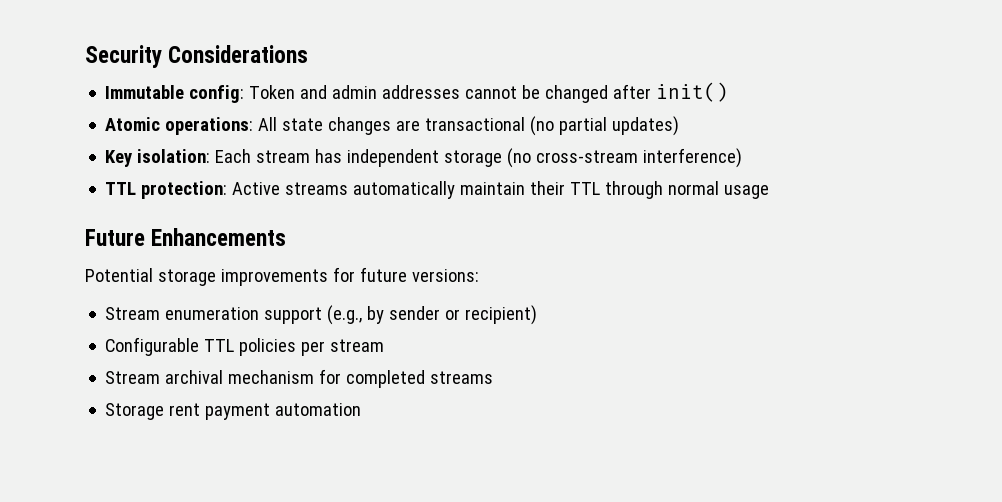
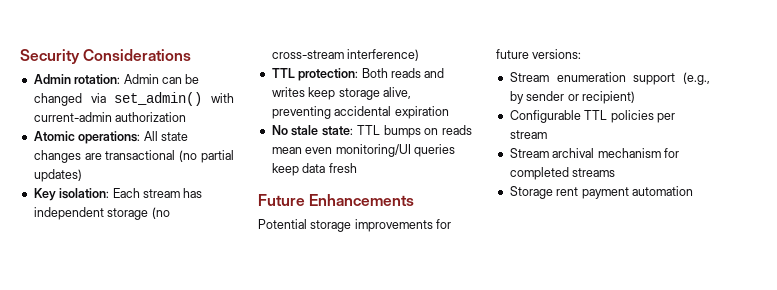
[105,82,729,103] Immutable config: Token and admin addresses cannot be changed after init() -> [33,74,200,84] [33,92,234,106] [33,112,187,122] Admin rotation: Admin can be changed via set_admin() with current-admin authorization
[232,181,770,199] Active streams automatically maintain their TTL through normal usage -> [361,68,445,78] [271,87,411,100] [271,106,449,119] [271,125,472,138] [271,144,455,157] [271,163,357,176] Both reads and writes keep storage alive, preventing accidental expiration // No stale state: TTL bumps on reads mean even monitoring/UI queries keep data fresh

